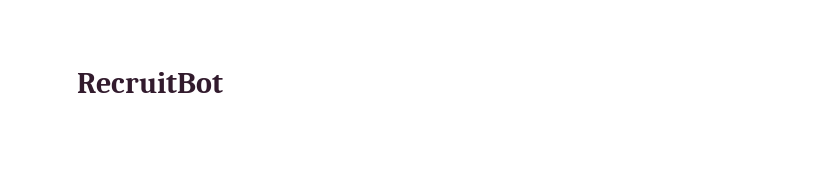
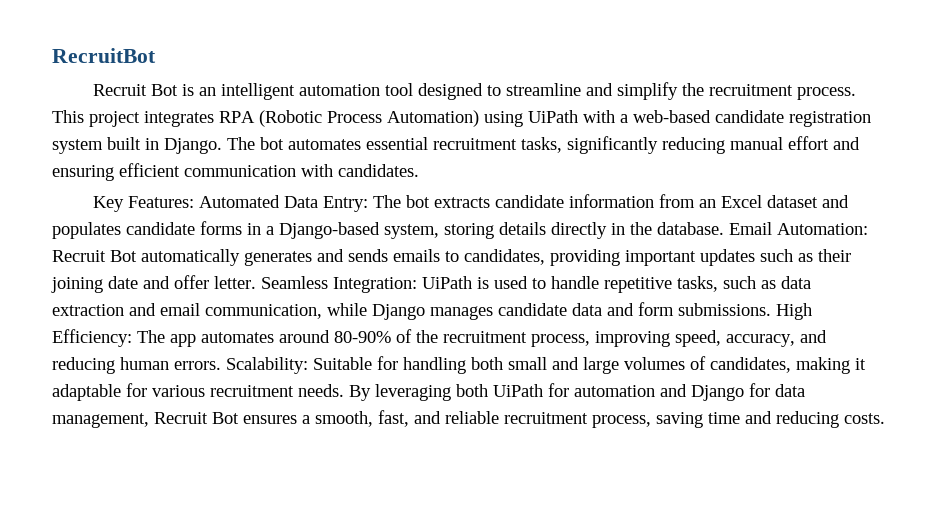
(223, 82) none -> [92,82,856,100] [52,110,871,127] [52,136,860,154] [52,163,419,181] [92,194,849,212] [52,221,868,239] [52,249,851,266] [51,275,811,293] [52,302,812,320] [52,329,827,347] [52,356,866,374] [52,383,805,401] [52,410,885,428] // Recruit Bot is an intelligent automation tool designed to streamline and simplify the recruitment process. This project integrates RPA (Robotic Process Automation) using UiPath with a web-based candidate registration system built in Django. The bot automates essential recruitment tasks, significantly reducing manual effort and ensuring efficient communication with candidates. // Key Features: Automated Data Entry: The bot extracts candidate information from an Excel dataset and populates candidate forms in a Django-based system, storing details directly in the database. Email Automation: Recruit Bot automatically generates and sends emails to candidates, providing important updates such as their joining date and offer letter. Seamless Integration: UiPath is used to handle repetitive tasks, such as data extraction and email communication, while Django manages candidate data and form submissions. High Efficiency: The app automates around 80-90% of the recruitment process, improving speed, accuracy, and reducing human errors. Scalability: Suitable for handling both small and large volumes of candidates, making it adaptable for various recruitment needs. By leveraging both UiPath for automation and Django for data management, Recruit Bot ensures a smooth, fast, and reliable recruitment process, saving time and reducing costs.

